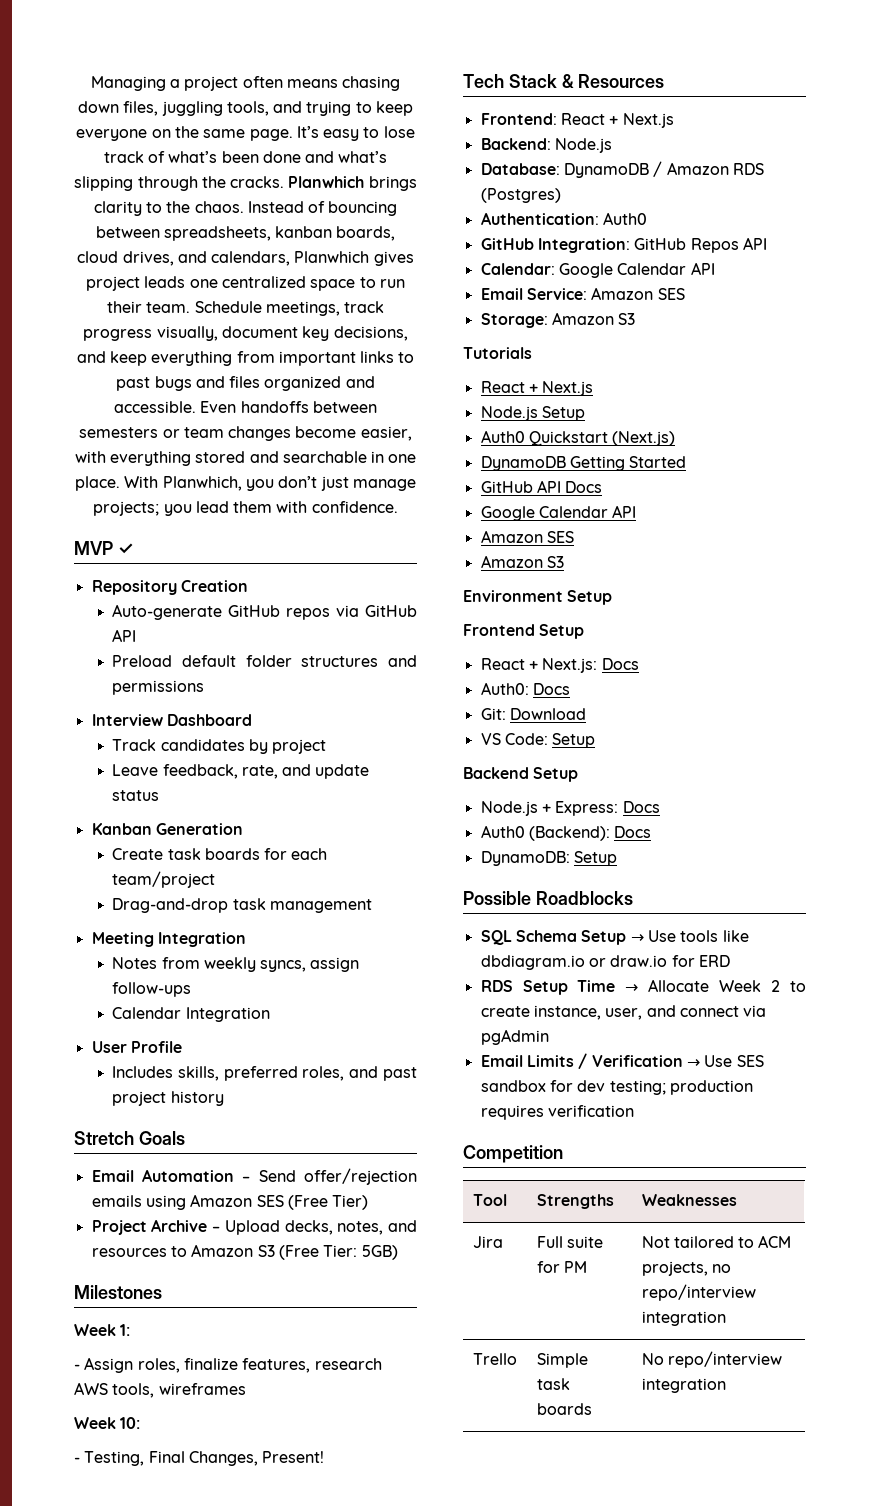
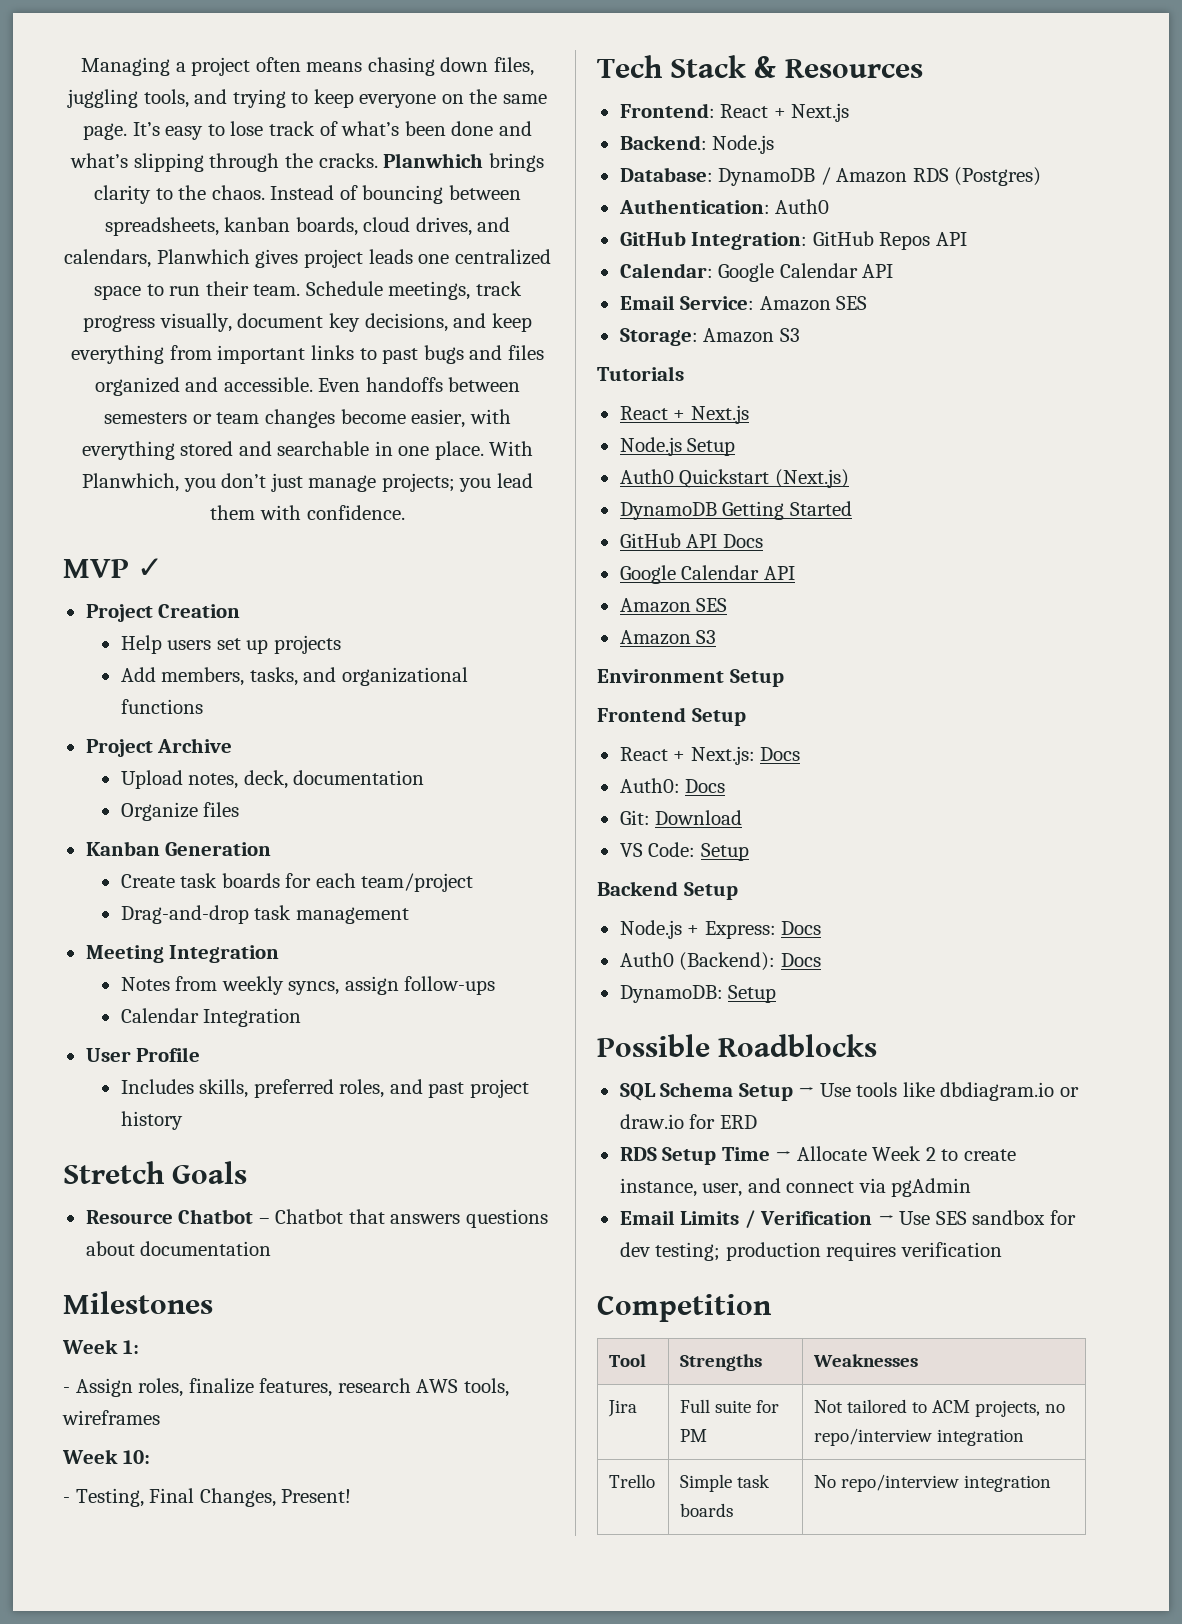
[91,580,177,595] Repository -> [85,604,153,622] Project
[112,604,417,620] [112,629,137,642] [112,655,417,667] [112,680,205,695] [91,714,252,726] [112,739,327,754] [112,764,370,779] [112,790,160,801] Auto-generate GitHub repos via GitHub API // Preload default folder structures and permissions // Interview Dashboard // Track candidates by project // Leave feedback, rate, and update status -> [120,635,341,654] [120,667,468,686] [120,699,203,714] [85,738,233,757] [120,770,425,789] [120,802,240,821] Help users set up projects // Add members, tasks, and organizational functions // Project Archive // Upload notes, deck, documentation // Organize files
[91,1168,417,1185] [91,1194,369,1210] [91,1219,417,1235] [91,1244,398,1260] Email Automation – Send offer/rejection emails using Amazon SES (Free Tier) // Project Archive – Upload decks, notes, and resources to Amazon S3 (Free Tier: 5GB) -> [85,1209,548,1228] [85,1241,272,1256] Resource Chatbot – Chatbot that answers questions about documentation

